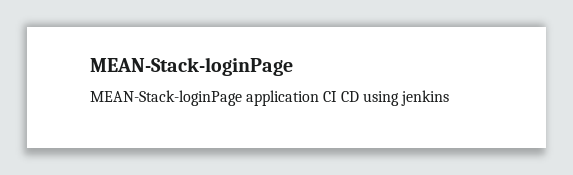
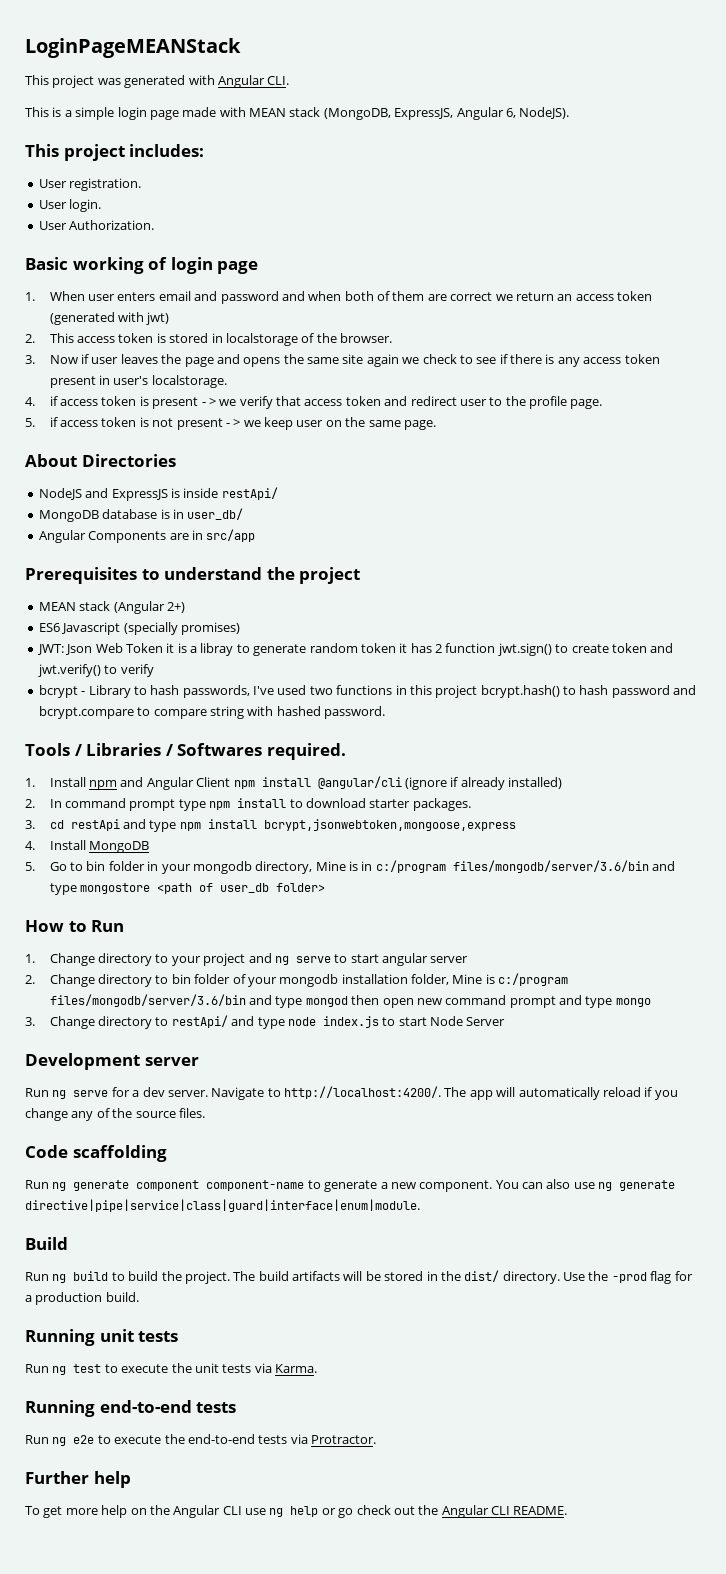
[90,57,293,76] [90,90,449,106] MEAN-Stack-loginPage // MEAN-Stack-loginPage application CI CD using jenkins -> [25,38,241,58] [25,75,290,88] [25,107,570,120] [25,144,205,161] [38,178,142,191] [38,199,102,212] [38,220,155,230] [25,257,259,274] [25,291,653,304] [49,312,170,325] [25,333,393,346] [25,354,660,367] [49,375,227,388] [25,396,603,409] [25,417,436,430] [25,454,176,467] [38,487,278,501] [38,508,244,522] [38,529,256,543] [25,567,361,584] [38,601,185,614] [38,622,240,635] [36,643,674,656] [37,664,154,677] [38,685,697,698] [38,706,385,719] [25,743,346,760] [25,776,563,790] [25,798,471,811] [25,819,516,832] [25,840,150,853] [25,860,676,874] [49,883,326,895] [25,920,125,932] [25,953,469,966] [25,973,569,987] [49,994,651,1008] [25,1015,506,1029] [25,1053,199,1070] [25,1086,678,1100] [25,1108,205,1121] [25,1145,167,1162] [25,1179,676,1192] [25,1199,420,1212] [25,1237,68,1250] [25,1270,693,1284] [25,1292,139,1305] [25,1329,179,1346] [25,1363,317,1375] [25,1400,237,1417] [25,1434,376,1446] [25,1471,131,1488] [25,1505,568,1518] LoginPageMEANStack // This project was generated with Angular CLI. // This is a simple login page made with MEAN stack (MongoDB, ExpressJS, Angular 6, NodeJS). // This project includes: // User registration. // User login. // User Authorization. // Basic working of login page // 1. When user enters email and password and when both of them are correct we return an access token (generated with jwt) // 2. This access token is stored in localstorage of the browser. // 3. Now if user leaves the page and opens the same site again we check to see if there is any access token present in user's localstorage. // 4. if access token is present - > we verify that access token and redirect user to the profile page. // 5. if access token is not present - > we keep user on the same page. // About Directories // NodeJS and ExpressJS is inside restApi/ // MongoDB database is in user_db/ // Angular Components are in src/app // Prerequisites to understand the project // MEAN stack (Angular 2+) // ES6 Javascript (specially promises) // JWT: Json Web Token it is a libray to generate random token it has 2 function jwt.sign() to create token and jwt.verify() to verify // bcrypt - Library to hash passwords, I've used two functions in this project bcrypt.hash() to hash password and bcrypt.compare to compare string with hashed password. // Tools / Libraries / Softwares required. // 1. Install npm and Angular Client npm install @angular/cli (ignore if already installed) // 2. In command prompt type npm install to download starter packages. // 3. cd restApi and type npm install bcrypt,jsonwebtoken,mongoose,express // 4. Install MongoDB // 5. Go to bin folder in your mongodb directory, Mine is in c:/program files/mongodb/server/3.6/bin and type mongostore <path of user_db folder> // How to Run // 1. Change directory to your project and ng serve to start angular server // 2. Change directory to bin folder of your mongodb installation folder, Mine is c:/program files/mongodb/server/3.6/bin and type mongod then open new command prompt and type mongo // 3. Change directory to restApi/ and type node index.js to start Node Server // Development server // Run ng serve for a dev server. Navigate to http://localhost:4200/. The app will automatically reload if you change any of the source files. // Code scaffolding // Run ng generate component component-name to generate a new component. You can also use ng generate directive|pipe|service|class|guard|interface|enum|module. // Build // Run ng build to build the project. The build artifacts will be stored in the dist/ directory. Use the -prod flag for a production build. // Running unit tests // Run ng test to execute the unit tests via Karma. // Running end-to-end tests // Run ng e2e to execute the end-to-end tests via Protractor. // Further help // To get more help on the Angular CLI use ng help or go check out the Angular CLI README.

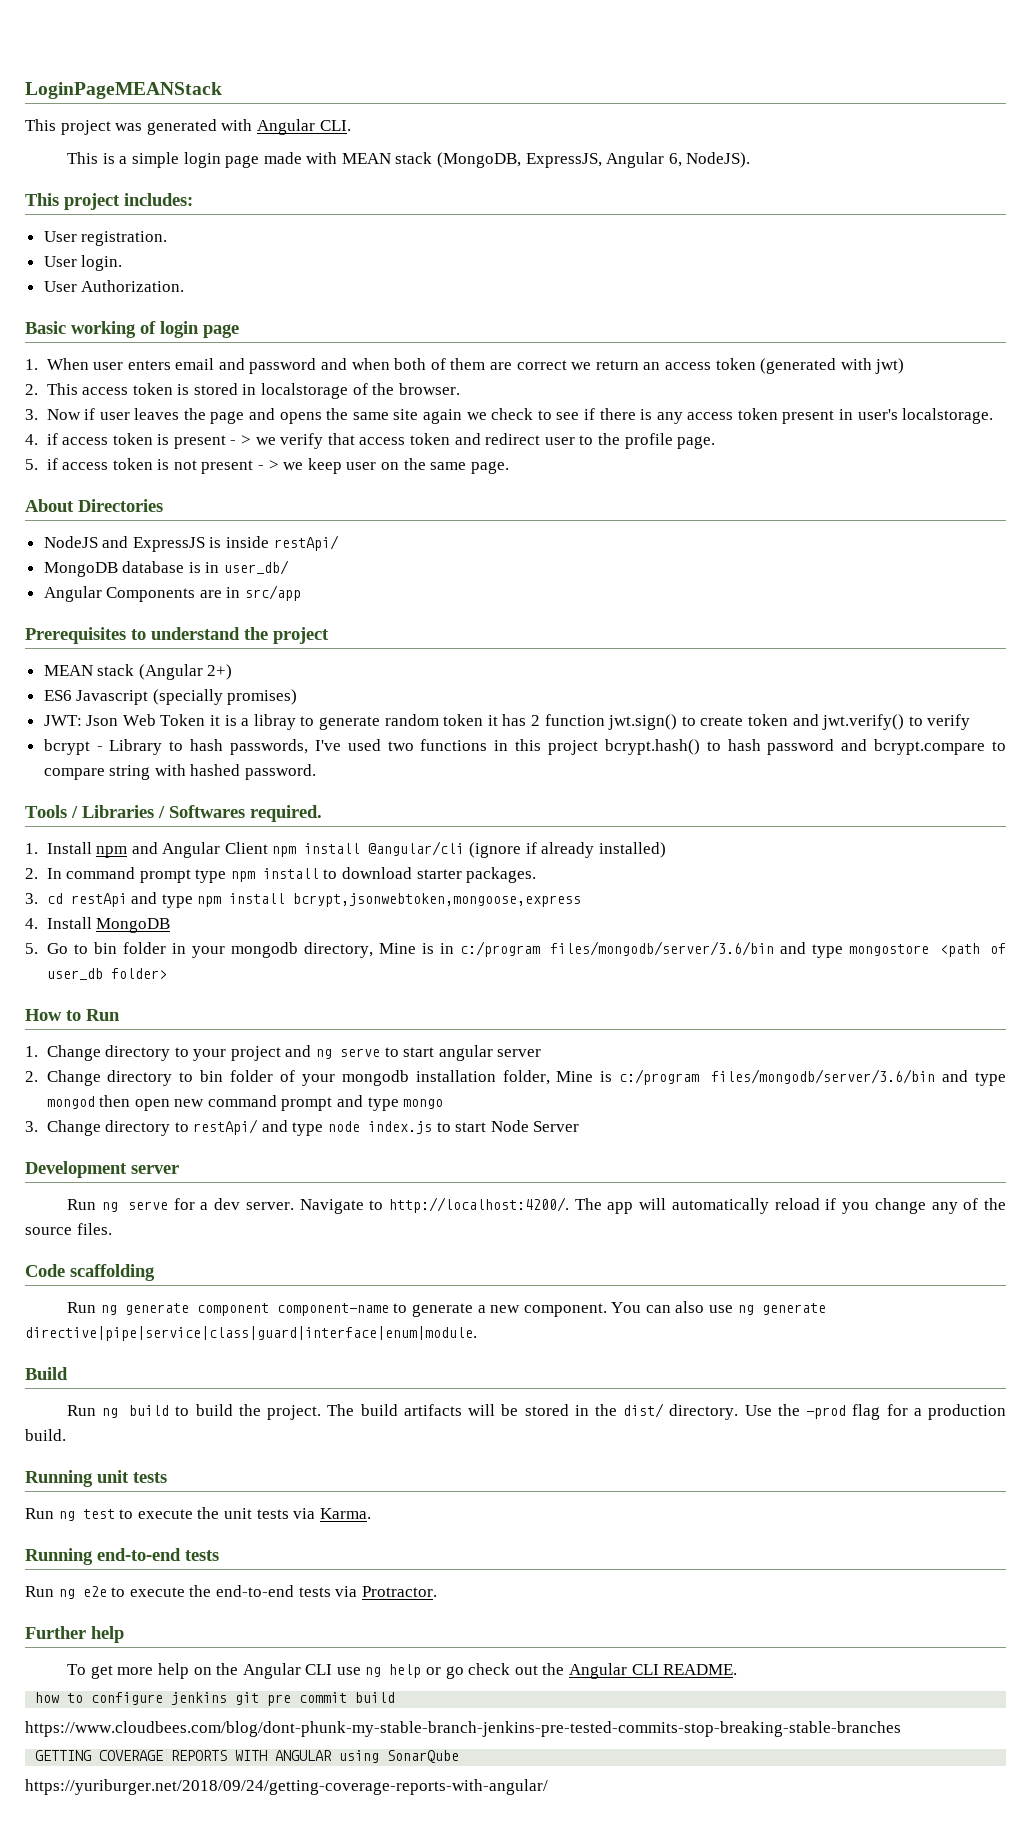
(568, 1510) none -> [35,1692,396,1706] [25,1721,901,1737] [35,1750,460,1763] [25,1779,548,1795] // how to configure jenkins git pre commit build // https://www.cloudbees.com/blog/dont-phunk-my-stable-branch-jenkins-pre-tested-commits-stop-breaking-stable-branches // GETTING COVERAGE REPORTS WITH ANGULAR using SonarQube // https://yuriburger.net/2018/09/24/getting-coverage-reports-with-angular/

